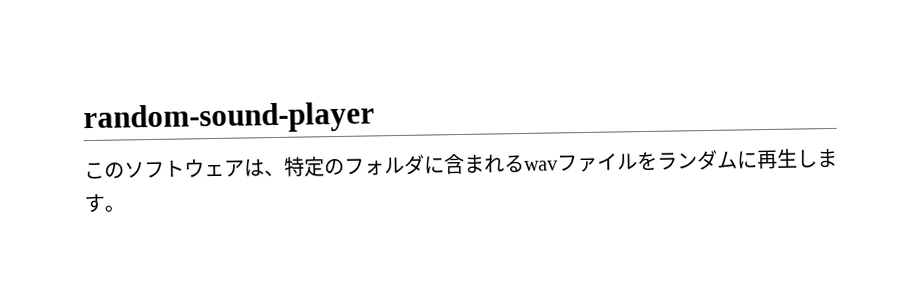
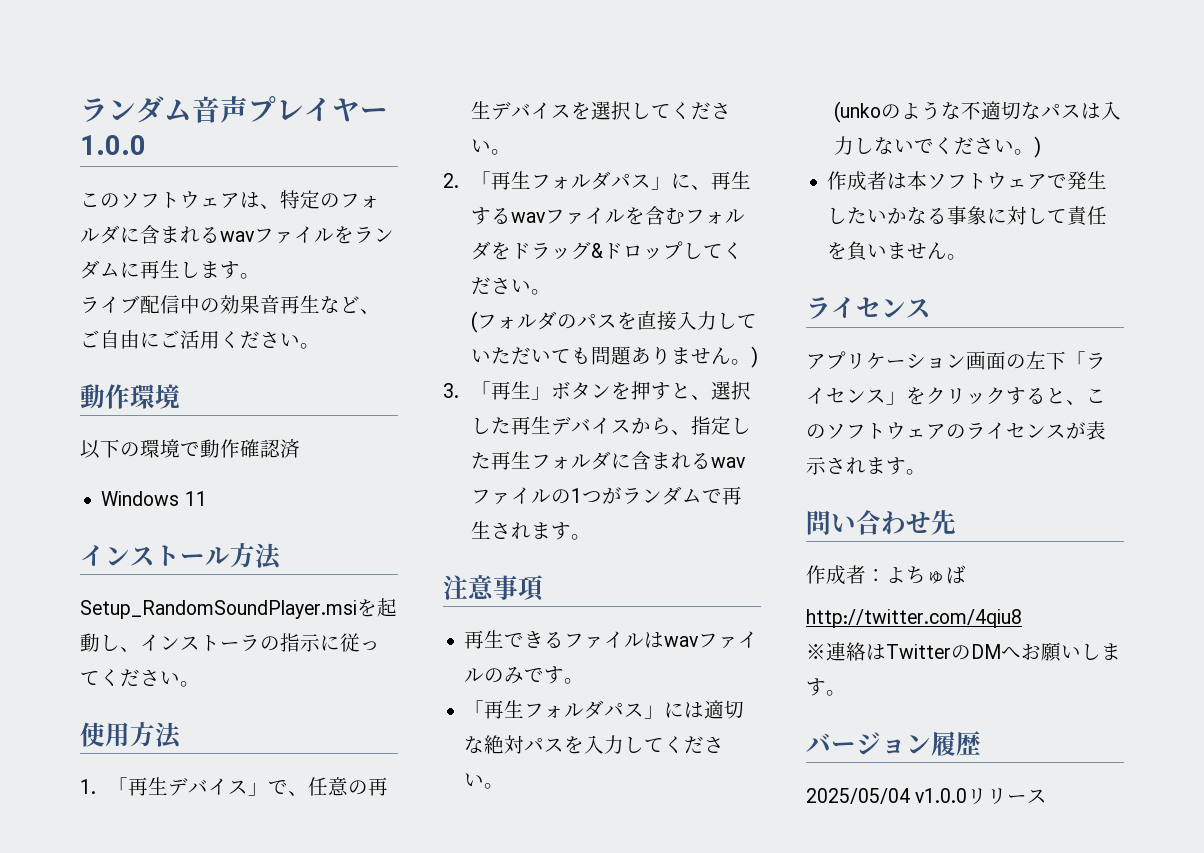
[83,101,375,136] random-sound-player -> [80,96,388,123] [80,135,146,155] ランダム音声プレイヤー1.0.0
(125, 208) none -> [80,295,380,314] [80,330,320,349] [80,384,180,409] [80,439,300,459] [101,491,207,506] [80,543,282,570] [80,598,397,619] [80,633,380,652] [80,669,200,687] [80,722,182,749] [80,777,389,796] [471,101,732,120] [471,139,512,155] [443,171,752,190] [471,206,746,225] [471,241,744,260] [471,277,552,295] [471,310,758,333] [471,346,759,368] [443,381,752,400] [471,416,752,435] [471,451,747,470] [471,486,743,505] [471,521,592,540] [443,575,544,601] [464,630,759,649] [464,666,585,684] [464,700,745,719] [464,735,725,754] [464,773,505,789] [834,101,1122,123] [834,136,1042,158] [827,171,1108,191] [827,206,1108,226] [827,241,968,261] [806,297,931,319] [806,351,1106,370] [806,387,1106,405] [806,421,1106,440] [806,457,926,475] [806,510,956,535] [806,565,966,585] [806,609,1022,628] [806,642,1121,662] [806,678,846,696] [806,731,981,756] [806,788,1048,804] // ライブ配信中の効果音再生など、ご自由にご活用ください。 // 動作環境 // 以下の環境で動作確認済 // Windows 11 // インストール方法 // Setup_RandomSoundPlayer.msiを起動し、インストーラの指示に従ってください。 // 使用方法 // 1.「再生デバイス」で、任意の再生デバイスを選択してください。 // 2.「再生フォルダパス」に、再生するwavファイルを含むフォルダをドラッグ&ドロップしてください。 // (フォルダのパスを直接入力していただいても問題ありません。) // 3.「再生」ボタンを押すと、選択した再生デバイスから、指定した再生フォルダに含まれるwavファイルの1つがランダムで再生されます。 // 注意事項 // 再生できるファイルはwavファイルのみです。 // 「再生フォルダパス」には適切な絶対パスを入力してください。 // (unkoのような不適切なパスは入力しないでください。) // 作成者は本ソフトウェアで発生したいかなる事象に対して責任を負いません。 // ライセンス // アプリケーション画面の左下「ライセンス」をクリックすると、このソフトウェアのライセンスが表示されます。 // 問い合わせ先 // 作成者：よちゅば // http://twitter.com/4qiu8 // ※連絡はTwitterのDMへお願いします。 // バージョン履歴 // 2025/05/04 v1.0.0リリース

